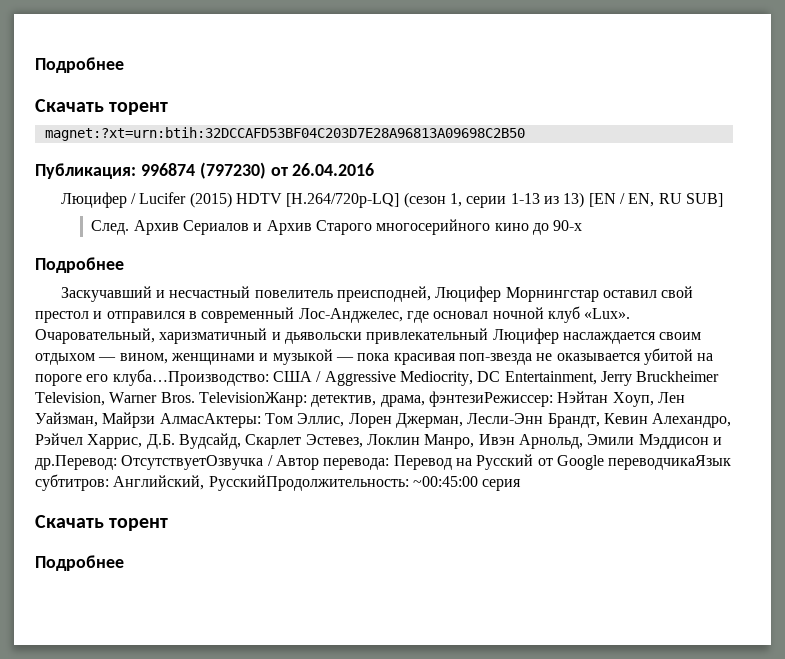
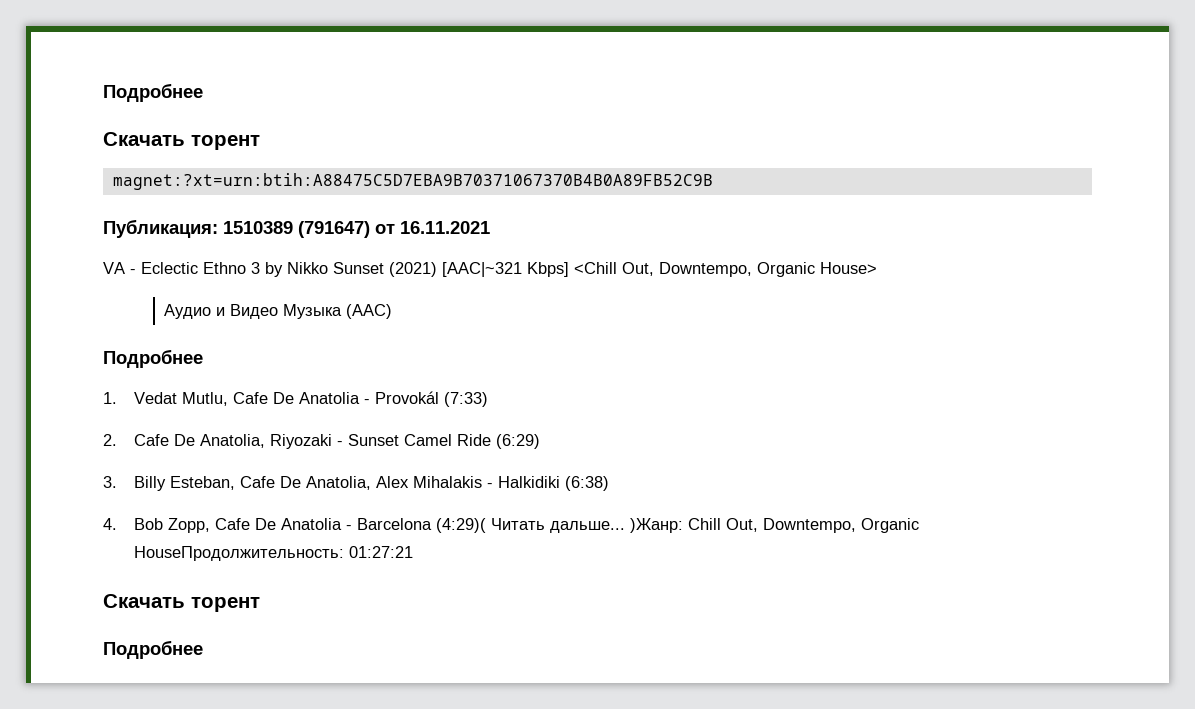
[44,127,525,141] magnet:?xt=urn:btih:32DCCAFD53BF04C203D7E28A96813A09698C2B50 -> [112,173,713,190] magnet:?xt=urn:btih:A88475C5D7EBA9B70371067370B4B0A89FB52C9B
[140,162,375,179] [60,192,723,208] [91,219,583,235] [35,257,124,273] [60,286,694,302] [35,306,631,323] [35,328,702,344] [35,348,714,365] [35,369,720,386] [35,391,685,407] [35,412,732,428] [35,433,722,449] [35,454,732,470] [35,474,522,491] 996874 (797230) от 26.04.2016 // Люцифер / Lucifer (2015) HDTV [H.264/720p-LQ] (сезон 1, серии 1-13 из 13) [EN / EN, RU SUB] // След. Архив Сериалов и Архив Старого многосерийного кино до 90-х // Подробнее // Заскучавший и несчастный повелитель преисподней, Люцифер Морнингстар оставил свой престол и отправился в современный Лос-Анджелес, где основал ночной клуб «Lux». Очаровательный, харизматичный и дьявольски привлекательный Люцифер наслаждается своим отдыхом — вином, женщинами и музыкой — пока красивая поп-звезда не оказывается убитой на пороге его клуба…Производство: США / Aggressive Mediocrity, DC Entertainment, Jerry Bruckheimer Television, Warner Bros. TelevisionЖанр: детектив, драма, фэнтезиРежиссер: Нэйтан Хоуп, Лен Уайзман, Майрзи АлмасАктеры: Том Эллис, Лорен Джерман, Лесли-Энн Брандт, Кевин Алехандро, Рэйчел Харрис, Д.Б. Вудсайд, Скарлет Эстевез, Локлин Манро, Ивэн Арнольд, Эмили Мэддисон и др.Перевод: ОтсутствуетОзвучка / Автор перевода: Перевод на Русский от Google переводчикаЯзык субтитров: Английский, РусскийПродолжительность: ~00:45:00 серия -> [223,221,490,238] [103,262,877,277] [164,304,393,319] [103,349,203,368] [103,391,488,407] [103,434,540,449] [103,476,609,491] [103,518,919,533] [133,546,413,561] 1510389 (791647) от 16.11.2021 // VA - Eclectic Ethno 3 by Nikko Sunset (2021) [AAC|~321 Kbps] <Chill Out, Downtempo, Organic House> // Аудио и Видео Музыка (AAC) // Подробнее // 1. Vedat Mutlu, Cafe De Anatolia - Provokál (7:33) // 2. Cafe De Anatolia, Riyozaki - Sunset Camel Ride (6:29) // 3. Billy Esteban, Cafe De Anatolia, Alex Mihalakis - Halkidiki (6:38) // 4. Bob Zopp, Cafe De Anatolia - Barcelona (4:29)( Читать дальше... )Жанр: Chill Out, Downtempo, Organic HouseПродолжительность: 01:27:21

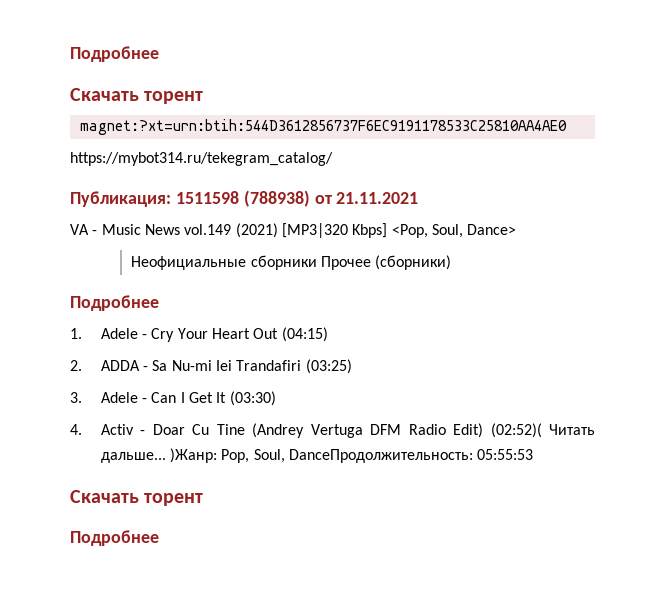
[112,173,713,190] magnet:?xt=urn:btih:A88475C5D7EBA9B70371067370B4B0A89FB52C9B -> [79,119,567,135] [70,152,333,166] magnet:?xt=urn:btih:544D3612856737F6EC9191178533C25810AA4AE0 // https://mybot314.ru/tekegram_catalog/
[223,221,490,238] [103,262,877,277] [164,304,393,319] [103,349,203,368] [103,391,488,407] [103,434,540,449] [103,476,609,491] [103,518,919,533] [133,546,413,561] 1510389 (791647) от 16.11.2021 // VA - Eclectic Ethno 3 by Nikko Sunset (2021) [AAC|~321 Kbps] <Chill Out, Downtempo, Organic House> // Аудио и Видео Музыка (AAC) // Подробнее // 1. Vedat Mutlu, Cafe De Anatolia - Provokál (7:33) // 2. Cafe De Anatolia, Riyozaki - Sunset Camel Ride (6:29) // 3. Billy Esteban, Cafe De Anatolia, Alex Mihalakis - Halkidiki (6:38) // 4. Bob Zopp, Cafe De Anatolia - Barcelona (4:29)( Читать дальше... )Жанр: Chill Out, Downtempo, Organic HouseПродолжительность: 01:27:21 -> [175,190,419,207] [70,223,517,238] [131,255,452,270] [70,295,159,311] [70,327,328,342] [70,359,352,374] [70,391,276,406] [70,423,595,438] [100,448,534,463] 1511598 (788938) от 21.11.2021 // VA - Music News vol.149 (2021) [MP3|320 Kbps] <Pop, Soul, Dance> // Неофициальные сборники Прочее (сборники) // Подробнее // 1. Adele - Cry Your Heart Out (04:15) // 2. ADDA - Sa Nu-mi Iei Trandafiri (03:25) // 3. Adele - Can I Get It (03:30) // 4. Activ - Doar Cu Tine (Andrey Vertuga DFM Radio Edit) (02:52)( Читать дальше... )Жанр: Pop, Soul, DanceПродолжительность: 05:55:53

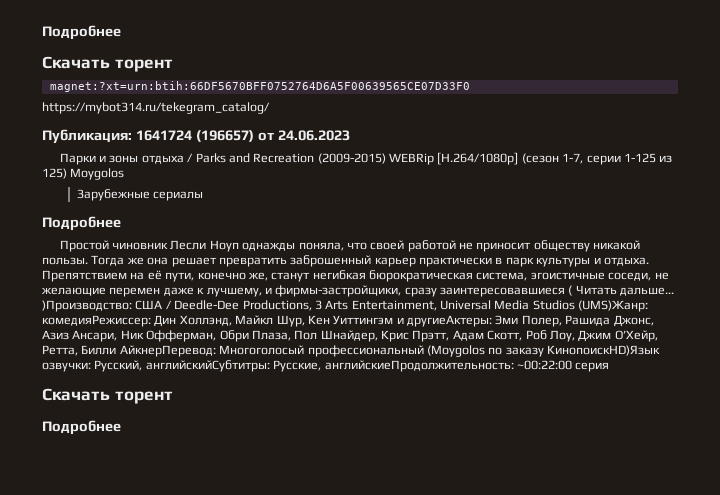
[79,119,567,135] magnet:?xt=urn:btih:544D3612856737F6EC9191178533C25810AA4AE0 -> [49,81,470,92] magnet:?xt=urn:btih:66DF5670BFF0752764D6A5F00639565CE07D33F0
[175,190,419,207] [70,223,517,238] [131,255,452,270] [70,295,159,311] [70,327,328,342] [70,359,352,374] [70,391,276,406] [70,423,595,438] [100,448,534,463] 1511598 (788938) от 21.11.2021 // VA - Music News vol.149 (2021) [MP3|320 Kbps] <Pop, Soul, Dance> // Неофициальные сборники Прочее (сборники) // Подробнее // 1. Adele - Cry Your Heart Out (04:15) // 2. ADDA - Sa Nu-mi Iei Trandafiri (03:25) // 3. Adele - Can I Get It (03:30) // 4. Activ - Doar Cu Tine (Andrey Vertuga DFM Radio Edit) (02:52)( Читать дальше... )Жанр: Pop, Soul, DanceПродолжительность: 05:55:53 -> [135,130,350,142] [59,152,673,165] [42,168,125,180] [76,189,204,201] [42,216,121,231] [59,240,641,252] [42,255,649,267] [42,270,669,282] [41,285,675,297] [42,300,649,312] [42,315,654,327] [42,330,658,342] [42,345,660,357] [42,360,610,372] 1641724 (196657) от 24.06.2023 // Парки и зоны отдыха / Parks and Recreation (2009-2015) WEBRip [H.264/1080p] (сезон 1-7, серии 1-125 из 125) Moygolos // Зарубежные сериалы // Подробнее // Простой чиновник Лесли Ноуп однажды поняла, что своей работой не приносит обществу никакой пользы. Тогда же она решает превратить заброшенный карьер практически в парк культуры и отдыха. Препятствием на её пути, конечно же, станут негибкая бюрократическая система, эгоистичные соседи, не желающие перемен даже к лучшему, и фирмы-застройщики, сразу заинтересовавшиеся ( Читать дальше... )Производство: США / Deedle-Dee Productions, 3 Arts Entertainment, Universal Media Studios (UMS)Жанр: комедияРежиссер: Дин Холлэнд, Майкл Шур, Кен Уиттингэм и другиеАктеры: Эми Полер, Рашида Джонс, Азиз Ансари, Ник Офферман, Обри Плаза, Пол Шнайдер, Крис Прэтт, Адам Скотт, Роб Лоу, Джим О’Хейр, Ретта, Билли АйкнерПеревод: Многоголосый профессиональный (Moygolos по заказу КинопоискHD)Язык озвучки: Русский, английскийСубтитры: Русские, английскиеПродолжительность: ~00:22:00 серия

